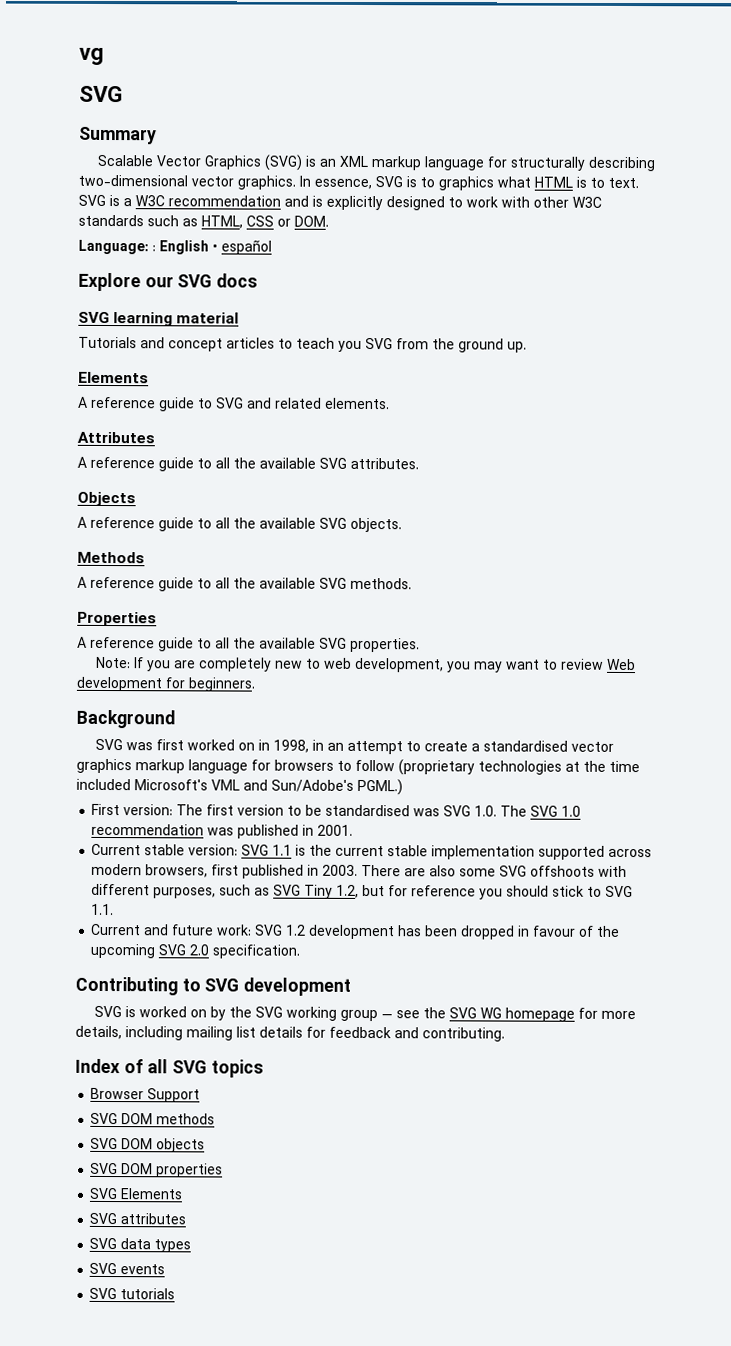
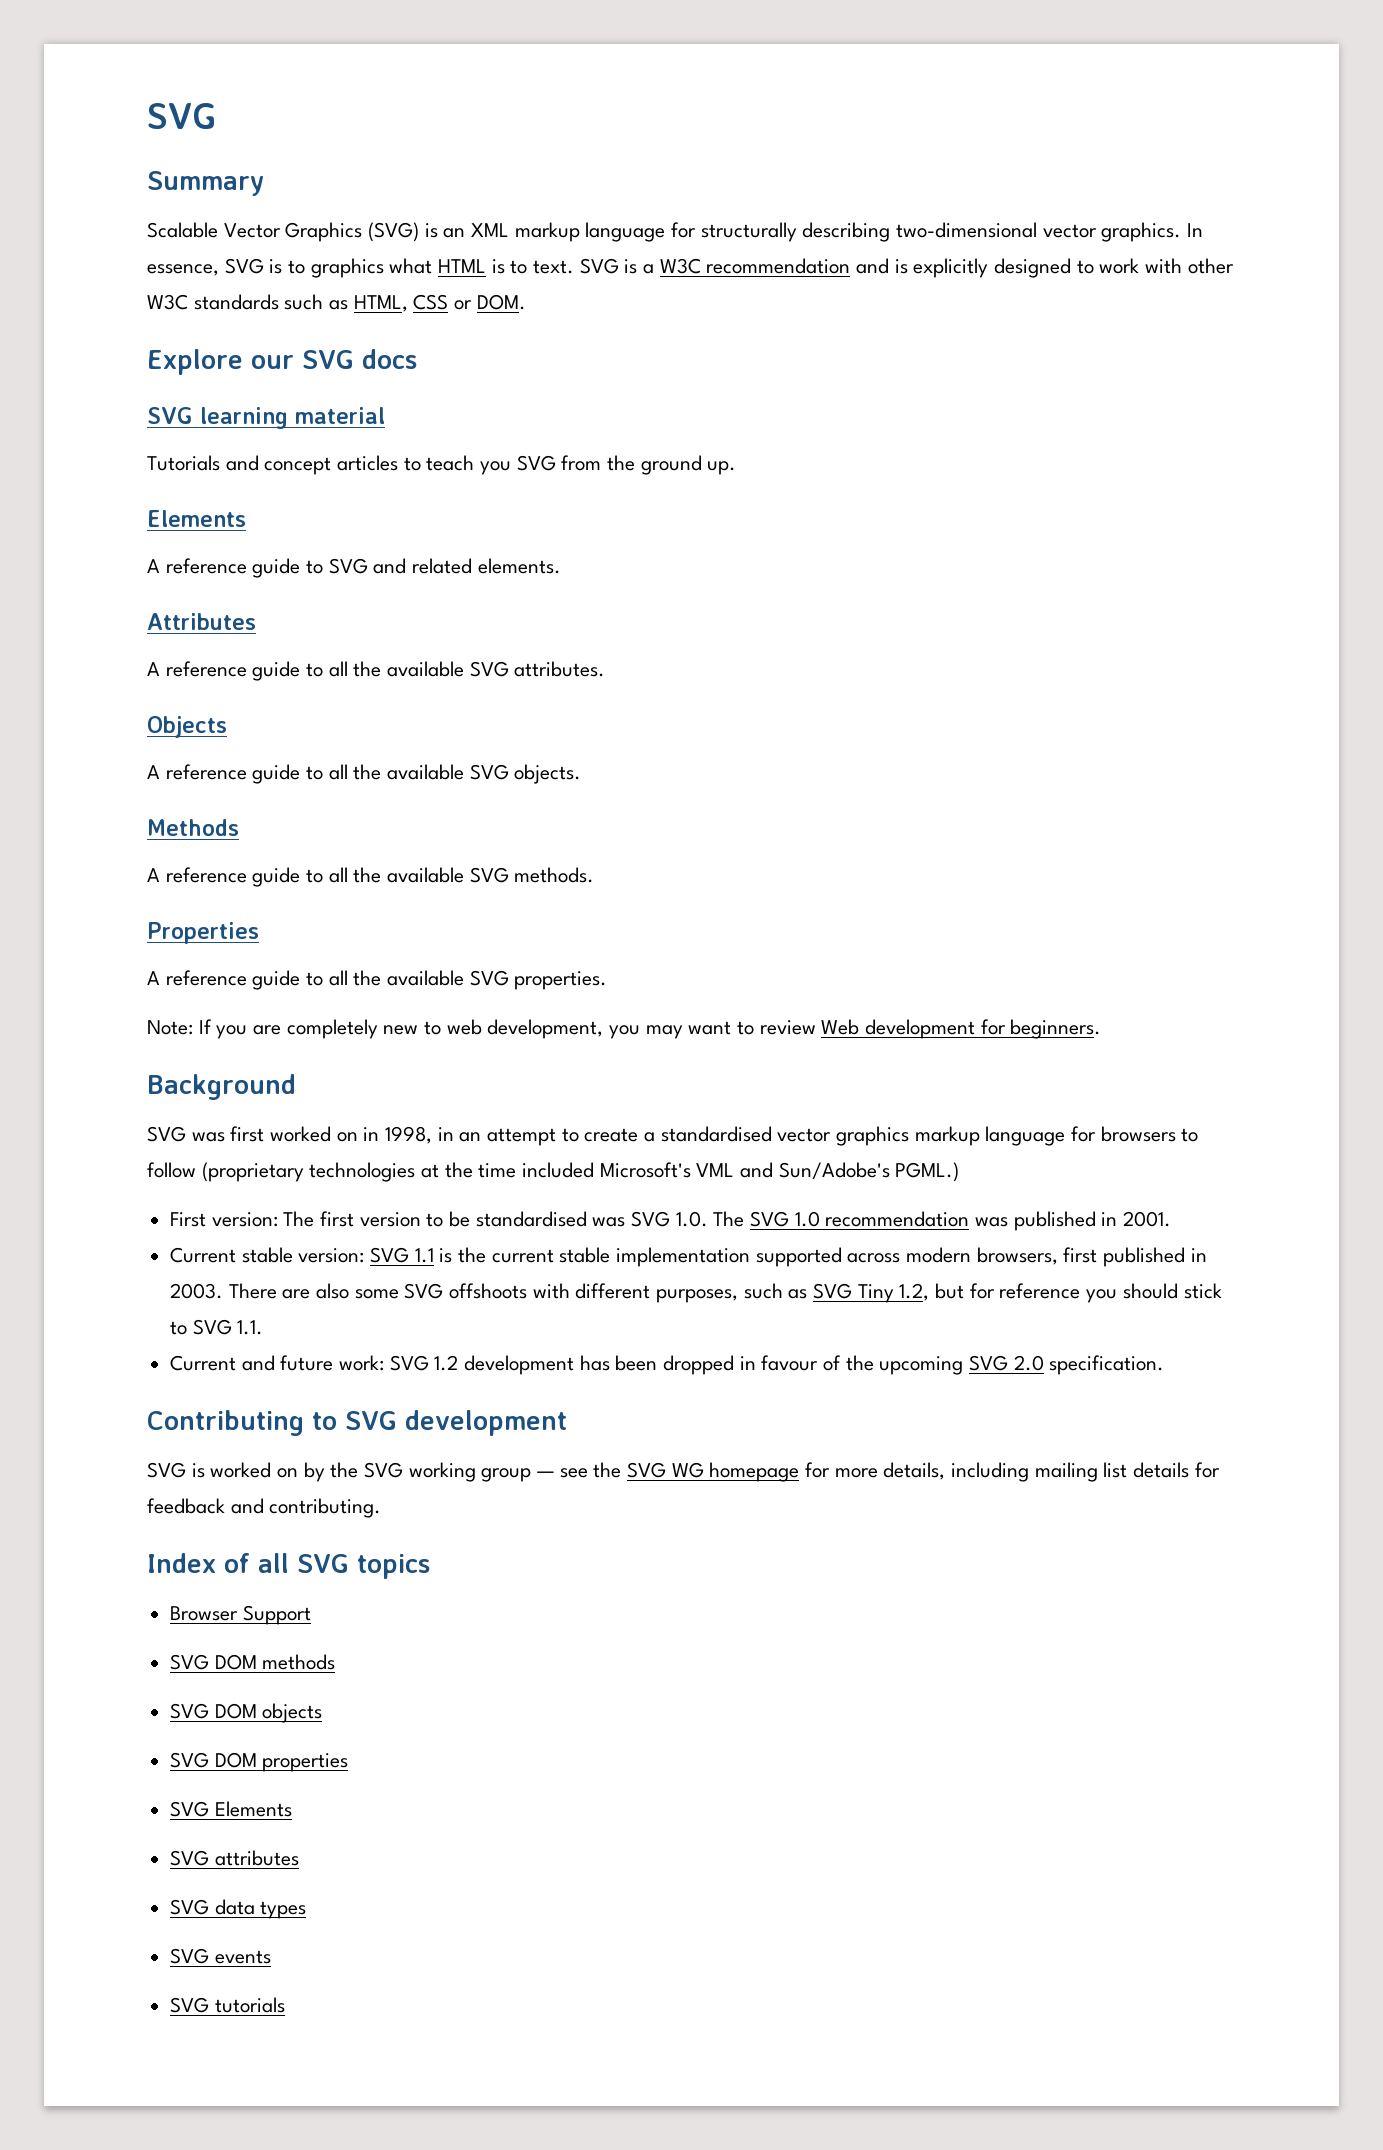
[79,47,104,65] vg // -> (147, 116) none
[78,239,272,255] // Language: : English • español -> (526, 302) none

